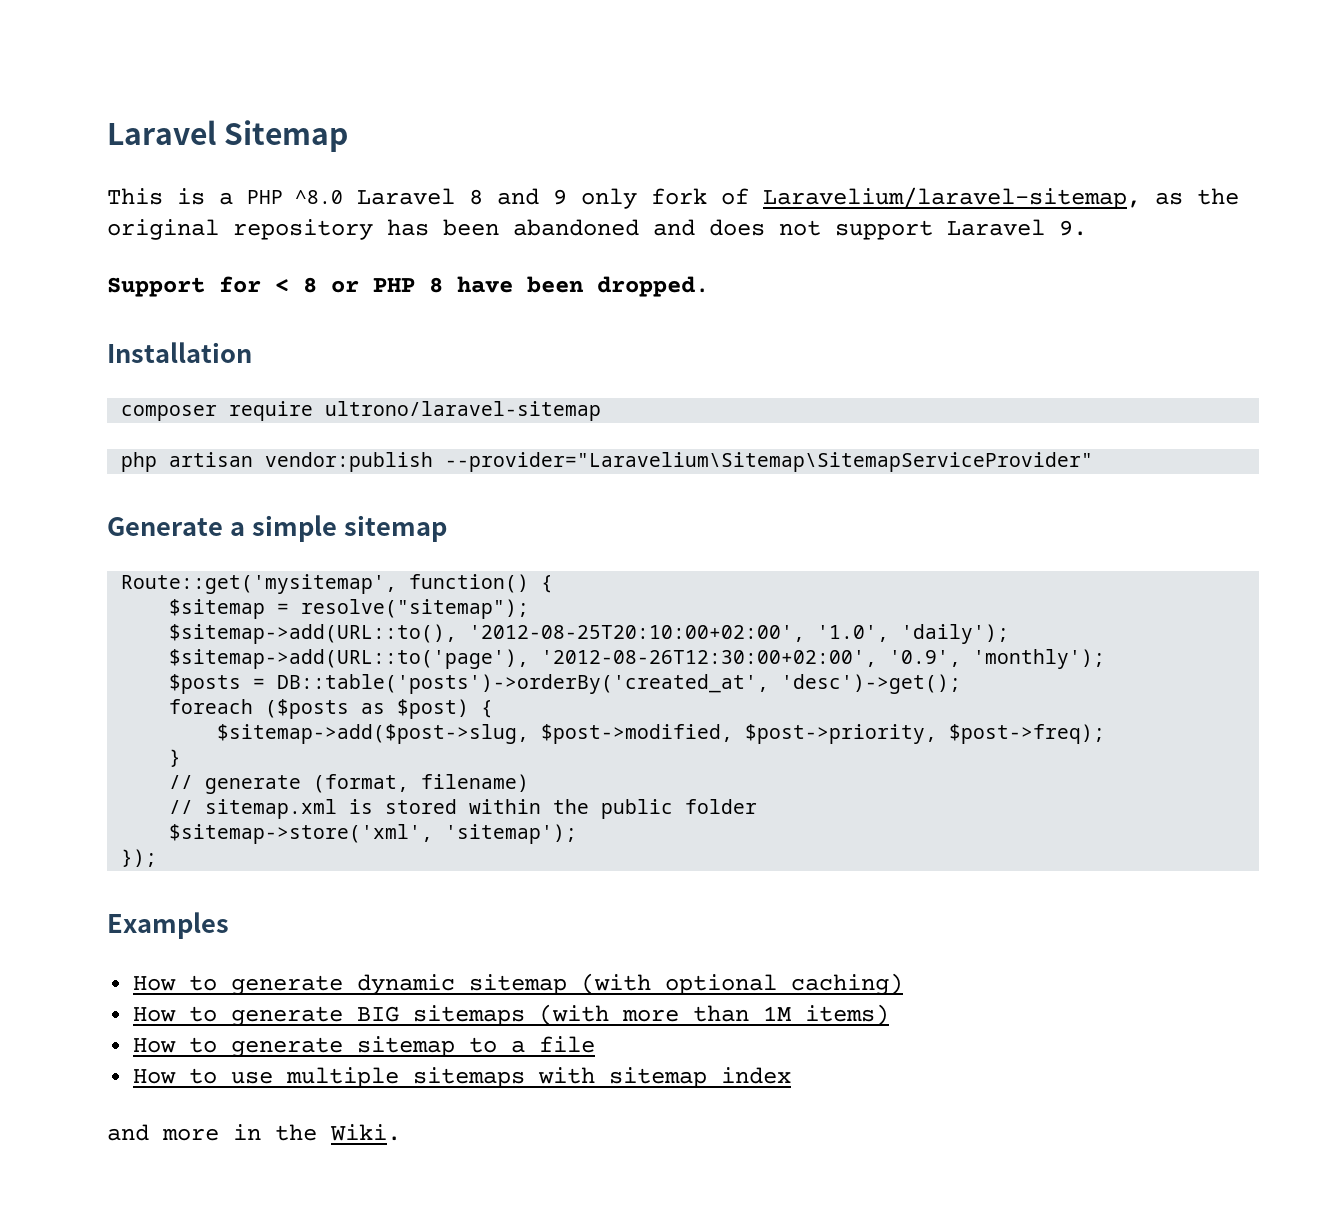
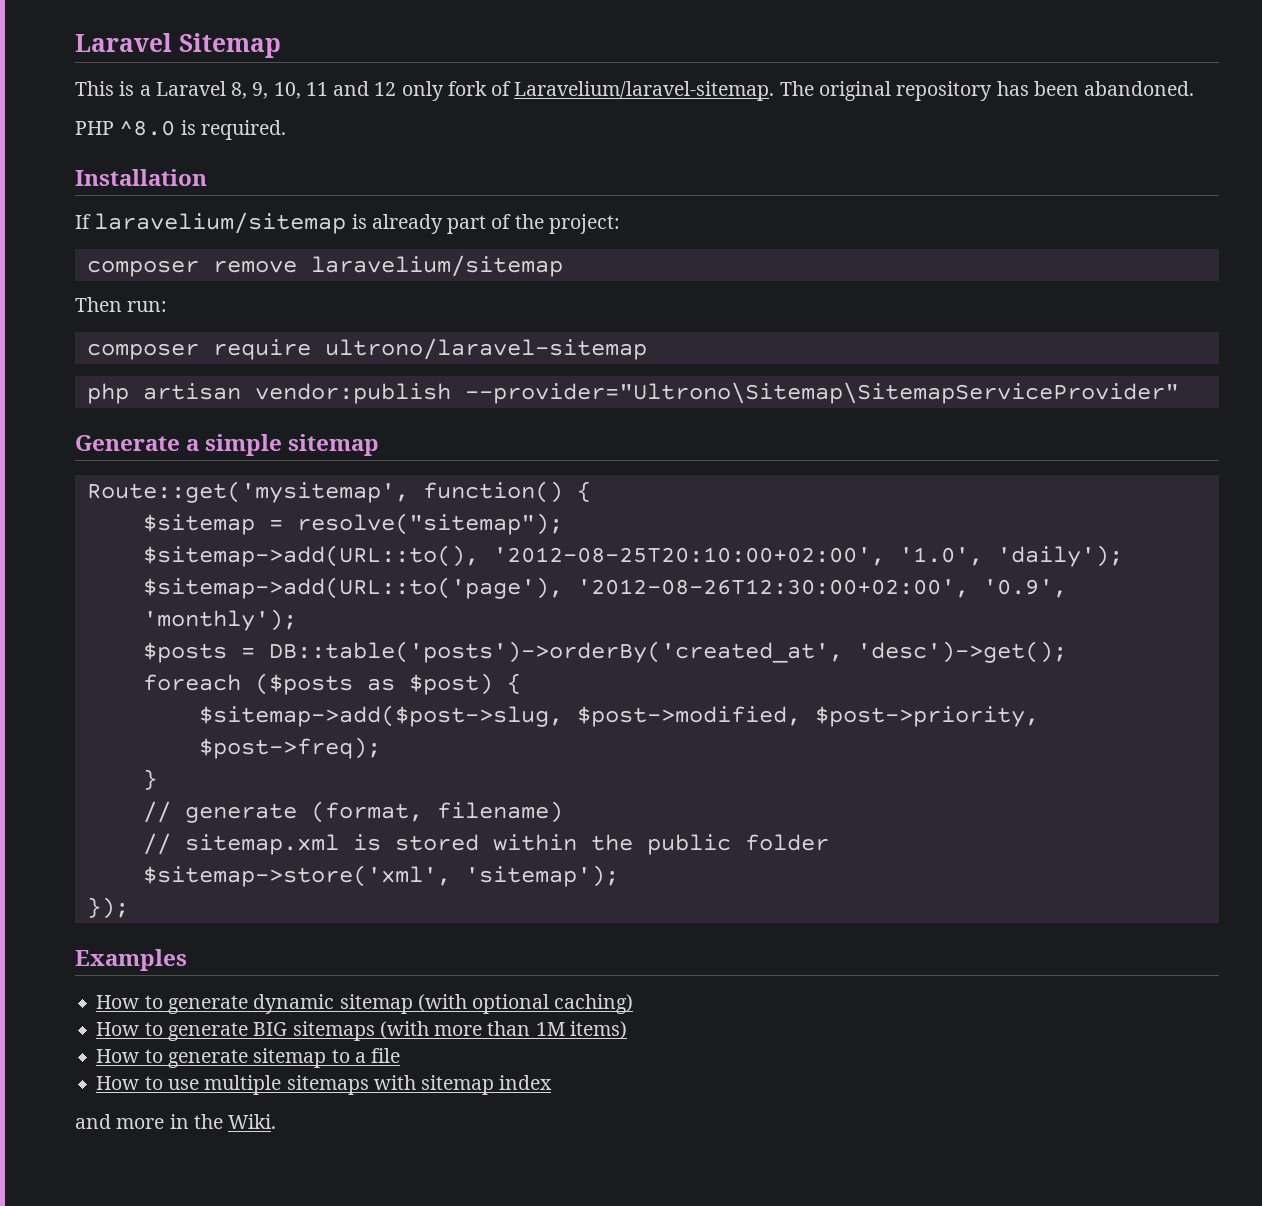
[247,187,1239,209] [107,219,1087,240] [107,276,709,297] [107,342,252,363] PHP ^8.0 Laravel 8 and 9 only fork of Laravelium/laravel-sitemap, as the original repository has been abandoned and does not support Laravel 9. // Support for < 8 or PHP 8 have been dropped. // Installation -> [155,81,1195,101] [75,120,286,140] [75,169,207,186] [75,212,620,234] [86,255,563,277] [75,297,168,312] Laravel 8, 9, 10, 11 and 12 only fork of Laravelium/laravel-sitemap. The original repository has been abandoned. // PHP ^8.0 is required. // Installation // If laravelium/sitemap is already part of the project: // composer remove laravelium/sitemap // Then run:
[445,452,1094,472] --provider="Laravelium\Sitemap\SitemapServiceProvider" -> [464,382,1179,404] --provider="Ultrono\Sitemap\SitemapServiceProvider"

